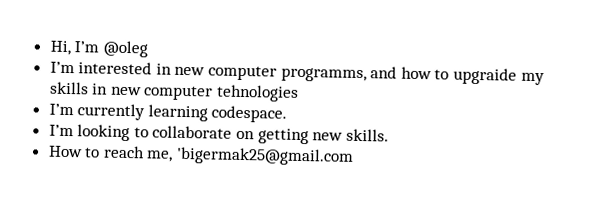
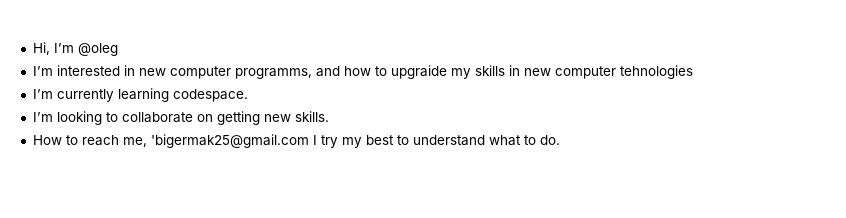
(355, 156) none -> [312,135,560,148] I try my best to understand what to do.

